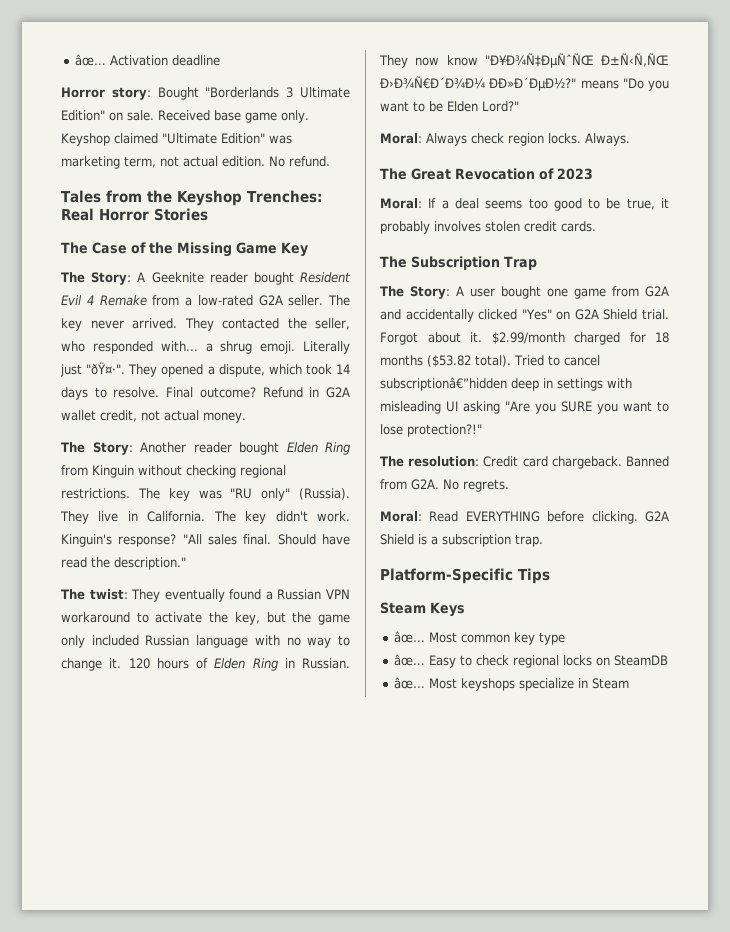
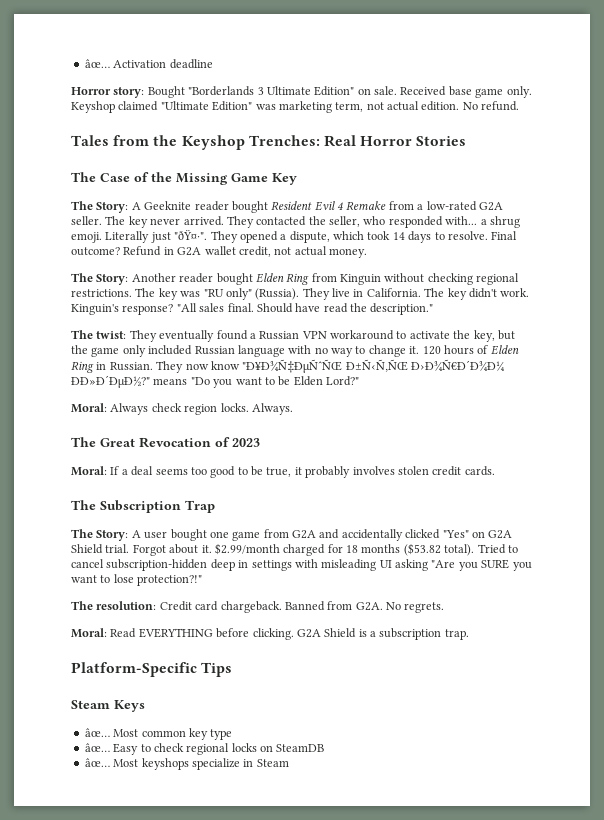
[380,377,507,391] subscriptionâ€”hidden -> [106,559,208,571] subscription-hidden

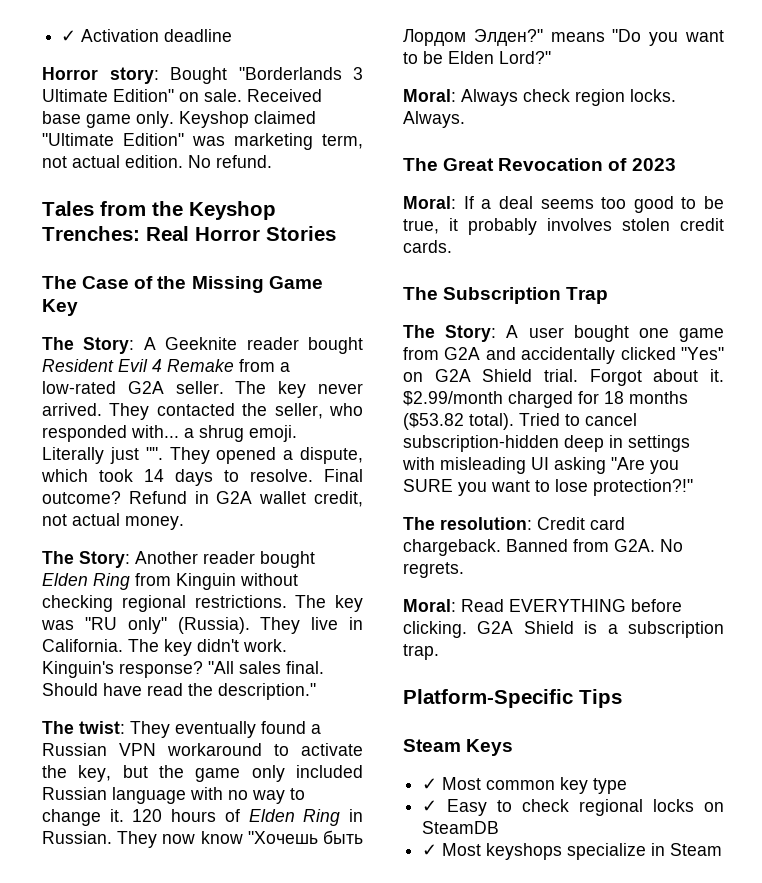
[84,59,110,68] âœ… -> [61,30,77,42] ✓
[174,230,208,240] "ðŸ¤·". -> [145,447,163,460] "".
[242,359,504,373] [71,375,150,388] "Ð¥Ð¾Ñ‡ÐµÑˆÑŒ Ð±Ñ‹Ñ‚ÑŒ Ð›Ð¾Ñ€Ð´Ð¾Ð¼ ÐÐ»Ð´ÐµÐ½?" -> [247,830,363,844] [403,29,543,46] "Хочешь быть Лордом Элден?"
[84,728,110,737] âœ… -> [422,778,438,790] ✓
[84,743,110,752] âœ… -> [422,800,438,812] ✓
[84,758,110,767] âœ… -> [422,844,438,856] ✓

